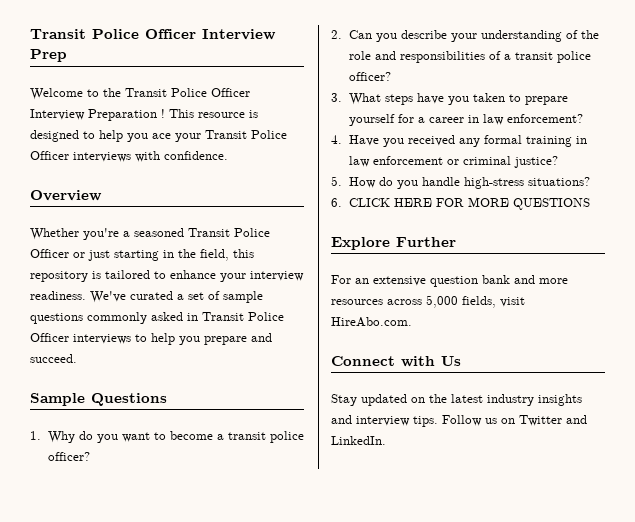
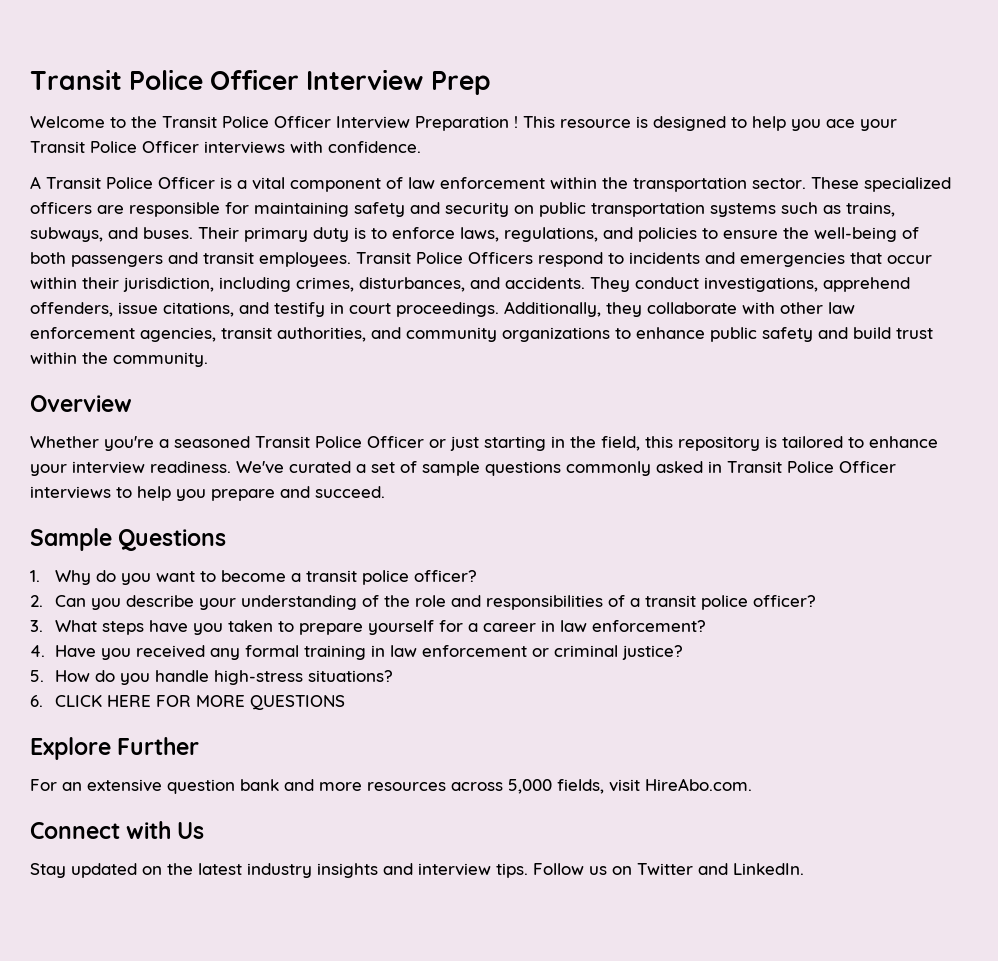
(228, 155) none -> [30,176,951,192] [30,202,895,217] [30,227,919,242] [30,252,932,267] [30,277,910,292] [30,301,855,317] [30,327,933,342] [30,352,208,367] // A Transit Police Officer is a vital component of law enforcement within the transportation sector. These specialized officers are responsible for maintaining safety and security on public transportation systems such as trains, subways, and buses. Their primary duty is to enforce laws, regulations, and policies to ensure the well-being of both passengers and transit employees. Transit Police Officers respond to incidents and emergencies that occur within their jurisdiction, including crimes, disturbances, and accidents. They conduct investigations, apprehend offenders, issue citations, and testify in court proceedings. Additionally, they collaborate with other law enforcement agencies, transit authorities, and community organizations to enhance public safety and build trust within the community.

